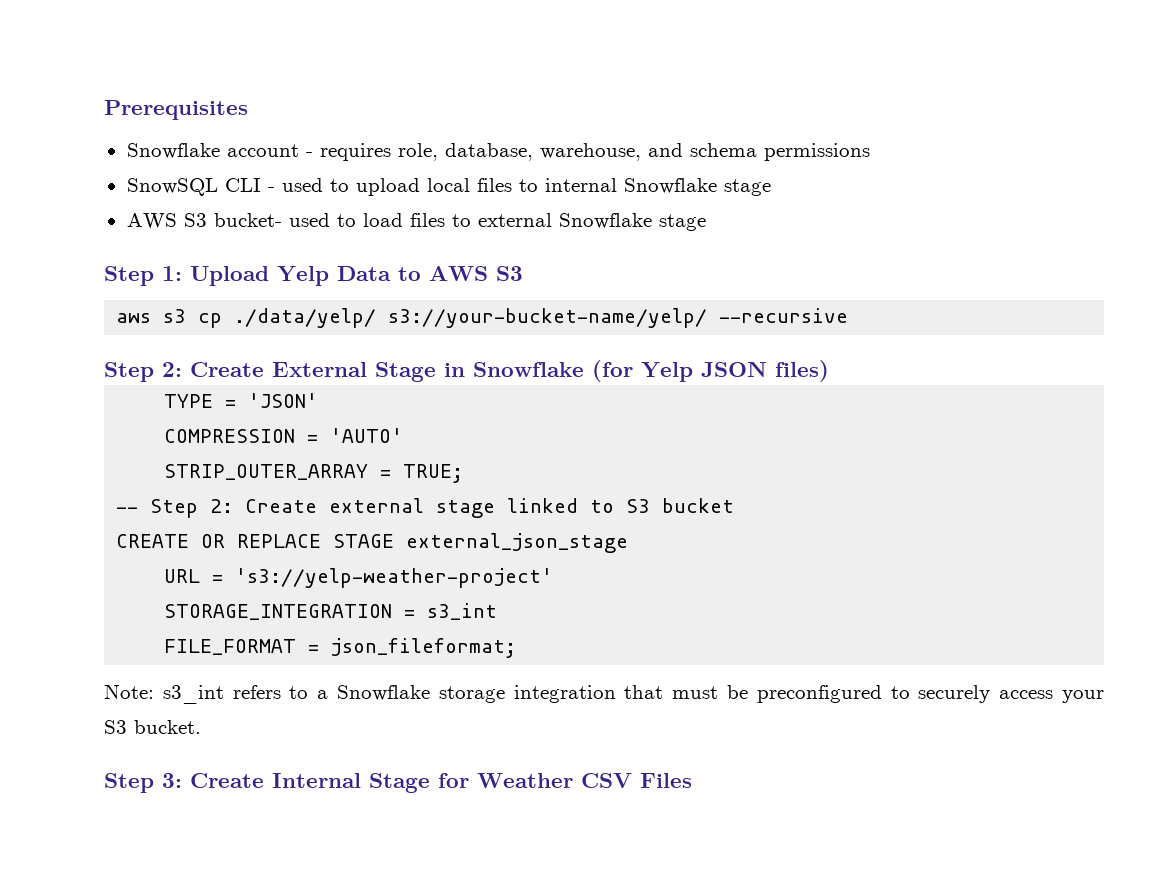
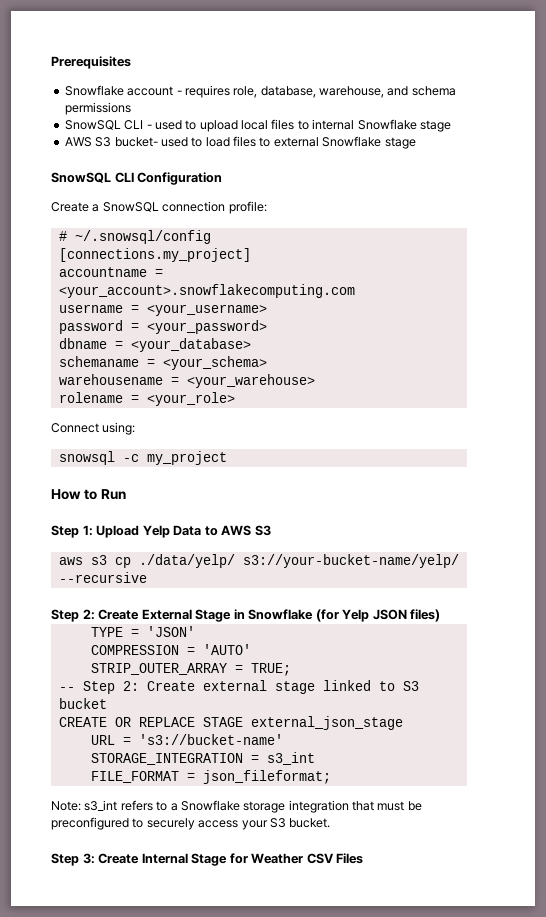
(706, 222) none -> [51,172,223,185] [51,201,267,214] [58,230,211,244] [58,248,251,262] [58,267,163,277] [58,284,355,298] [58,304,267,316] [58,320,267,334] [58,338,251,352] [58,356,267,370] [58,374,315,388] [58,392,235,406] [51,422,136,435] [58,451,227,465] [51,489,126,500] // SnowSQL CLI Configuration // Create a SnowSQL connection profile: // # ~/.snowsql/config // [connections.my_project] // accountname = <your_account>.snowflakecomputing.com // username = <your_username> // password = <your_password> // dbname = <your_database> // schemaname = <your_schema> // warehousename = <your_warehouse> // rolename = <your_role> // Connect using: // snowsql -c my_project // How to Run
[235,568,554,588] 's3://yelp-weather-project' -> [138,734,283,745] 's3://bucket-name'

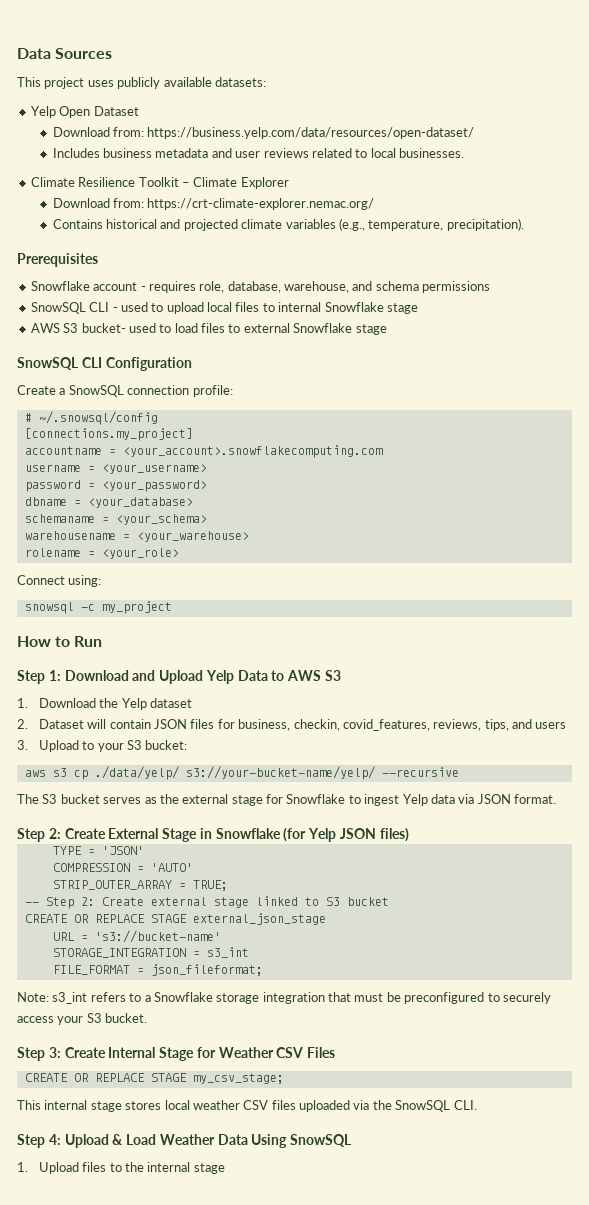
(51, 62) none -> [17,48,113,59] [17,77,266,89] [30,106,139,118] [52,127,475,139] [52,148,465,158] [30,177,289,189] [52,198,375,210] [52,218,524,231] Data Sources // This project uses publicly available datasets: // Yelp Open Dataset // Download from: https://business.yelp.com/data/resources/open-dataset/ // Includes business metadata and user reviews related to local businesses. // Climate Resilience Toolkit – Climate Explorer // Download from: https://crt-climate-explorer.nemac.org/ // Contains historical and projected climate variables (e.g., temperature, precipitation). //
(93, 530) none -> [64,670,156,681] Download and
(271, 530) none -> [17,698,193,710] [17,719,567,731] [17,740,188,752] // 1. Download the Yelp dataset // 2. Dataset will contain JSON files for business, checkin, covid_features, reviews, tips, and users // 3. Upload to your S3 bucket:
(147, 577) none -> [17,794,556,806] // The S3 bucket serves as the external stage for Snowflake to ingest Yelp data via JSON format.
(364, 858) none -> [24,1073,284,1084] [17,1100,477,1112] [17,1134,353,1148] [17,1162,225,1174] // CREATE OR REPLACE STAGE my_csv_stage; // This internal stage stores local weather CSV files uploaded via the SnowSQL CLI. // Step 4: Upload & Load Weather Data Using SnowSQL // 1. Upload files to the internal stage

